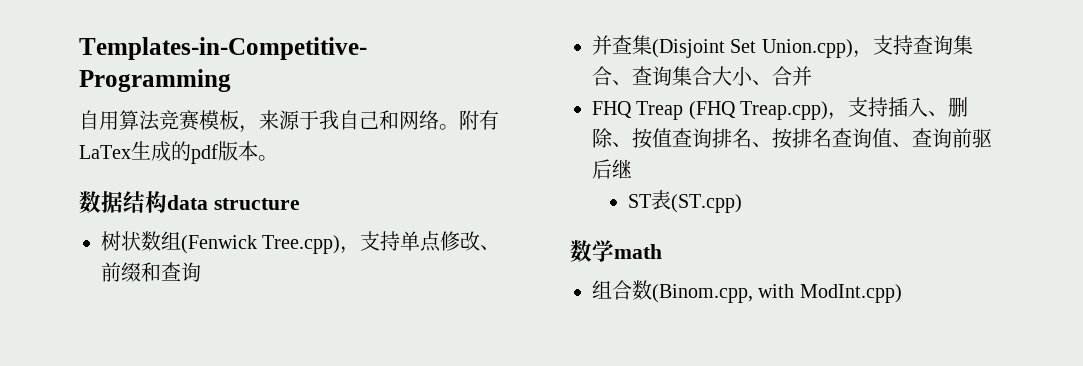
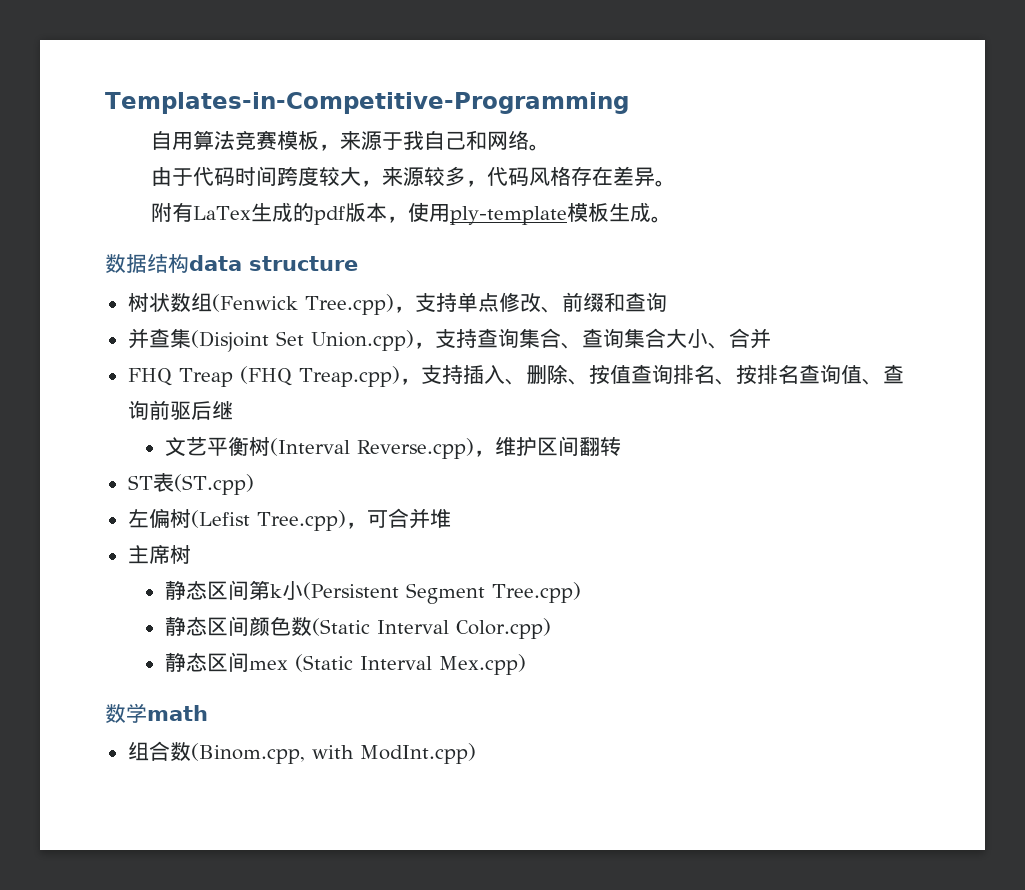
(459, 127) none -> [150,166,676,187] // 由于代码时间跨度较大，来源较多，代码风格存在差异。 //
(258, 151) none -> [386,202,651,225] ，使用ply-template模板生成
[628,190,743,213] ST表(ST.cpp) -> [164,436,621,459] [127,473,254,495] [127,508,451,531] [127,544,191,564] [164,580,581,604] [164,616,551,639] [164,652,526,675] 文艺平衡树(Interval Reverse.cpp)，维护区间翻转 // ST表(ST.cpp) // 左偏树(Lefist Tree.cpp)，可合并堆 // 主席树 // 静态区间第k小(Persistent Segment Tree.cpp) // 静态区间颜色数(Static Interval Color.cpp) // 静态区间mex (Static Interval Mex.cpp)

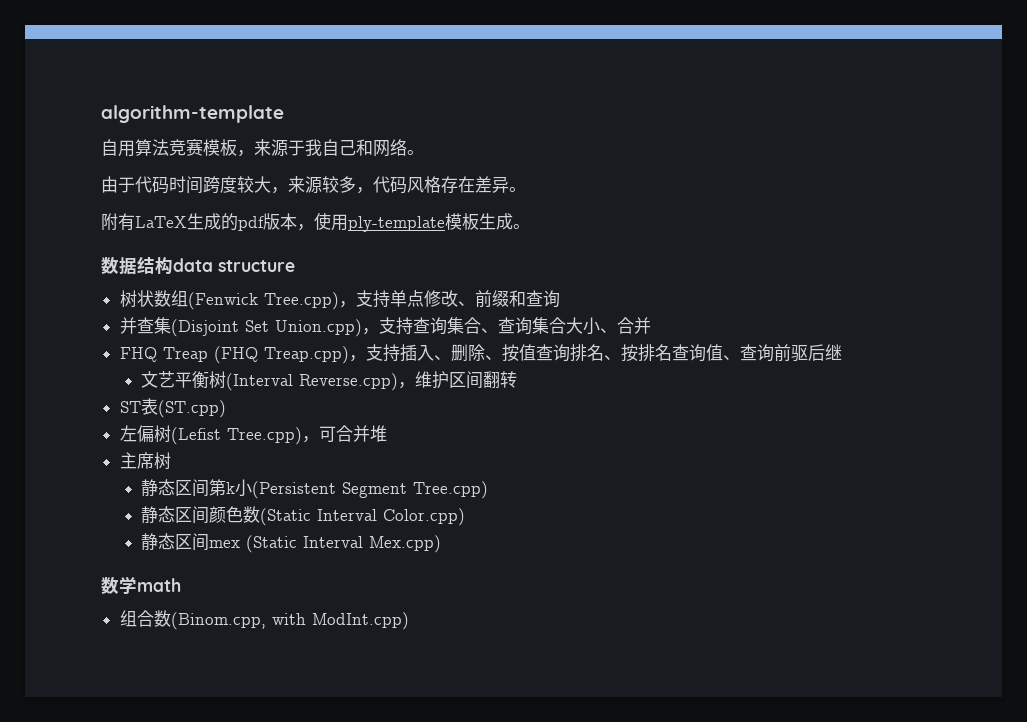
[105,92,629,114] Templates-in-Competitive-Programming -> [101,105,284,123] algorithm-template
[192,206,251,220] LaTex -> [135,216,187,228] LaTeX

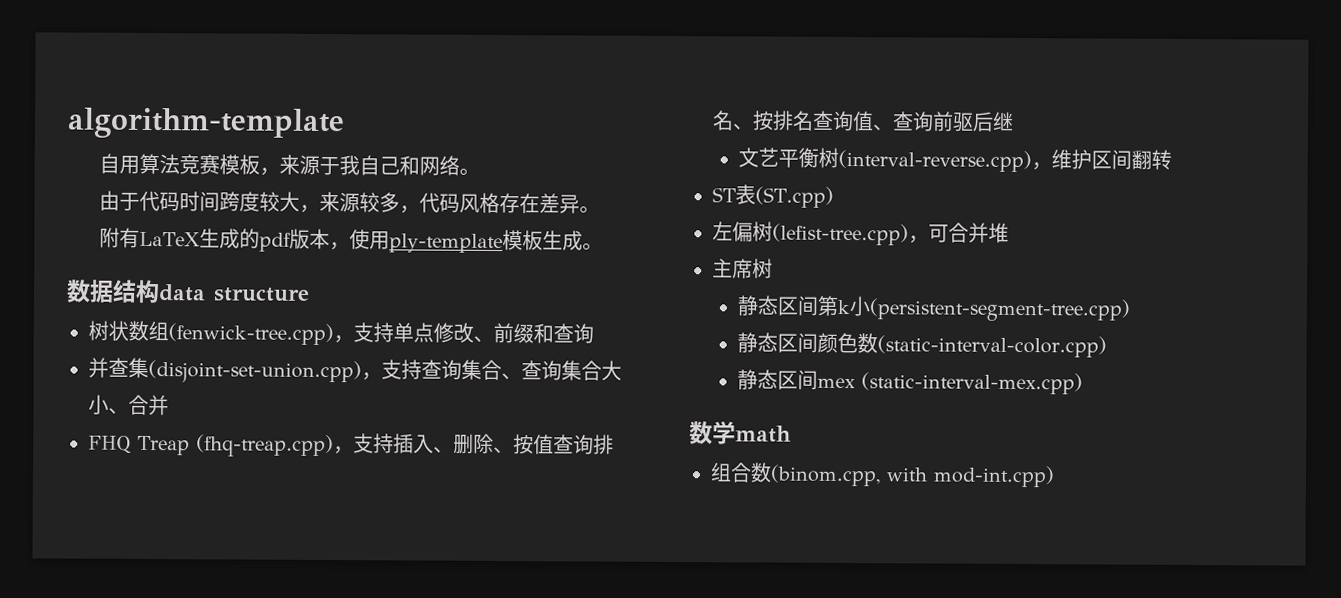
[187,292,339,310] (Fenwick Tree.cpp) -> [168,323,334,346] (fenwick-tree.cpp)
[170,319,362,337] (Disjoint Set Union.cpp) -> [148,359,362,384] (disjoint-set-union.cpp)
[213,346,349,364] (FHQ Treap.cpp) -> [195,434,334,458] (fhq-treap.cpp)
[226,373,399,391] (Interval Reverse.cpp) -> [838,149,1033,173] (interval-reverse.cpp)
[170,427,302,445] (Lefist Tree.cpp) -> [772,223,909,246] (lefist-tree.cpp)
[252,481,489,499] (Persistent Segment Tree.cpp) -> [869,298,1132,322] (persistent-segment-tree.cpp)
[260,508,466,526] (Static Interval Color.cpp) -> [877,335,1108,358] (static-interval-color.cpp)
[246,535,442,553] (Static Interval Mex.cpp) -> [861,372,1084,395] (static-interval-mex.cpp)
[170,612,409,630] (Binom.cpp, with ModInt.cpp) -> [770,464,1055,488] (binom.cpp, with mod-int.cpp)

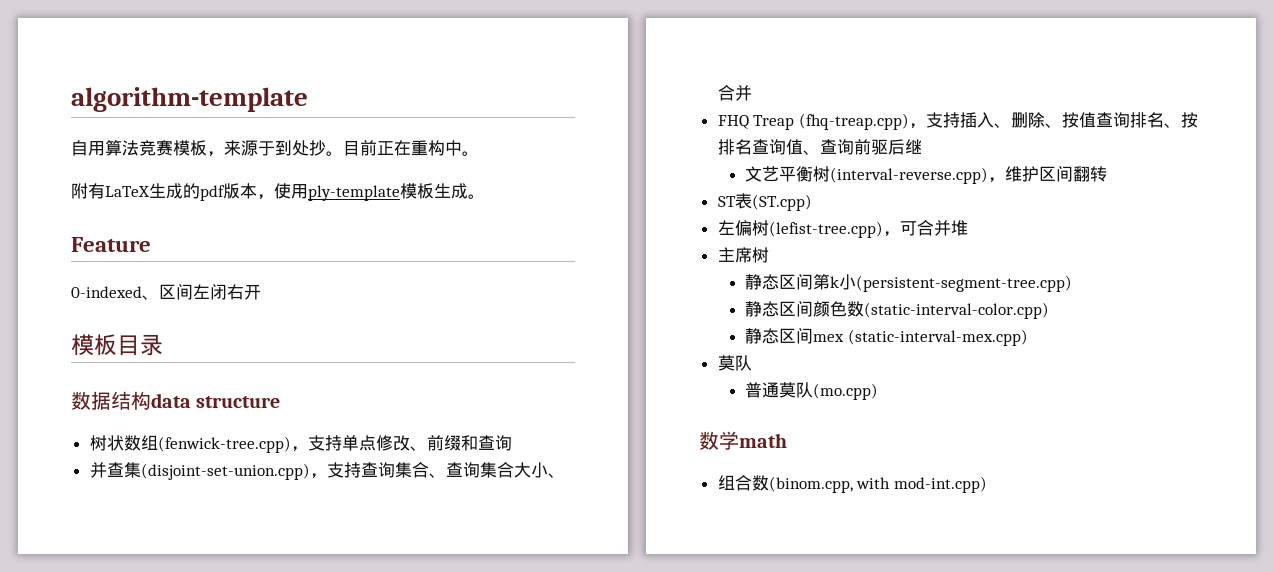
[339,155,481,176] [99,190,581,214] 我自己和网络。 // 由于代码时间跨度较大，来源较多，代码风格存在差异 -> [275,140,462,156] 到处抄。目前正在重构中
(604, 246) none -> [71,237,151,252] [71,284,261,300] [71,334,163,356] // Feature // 0-indexed、区间左闭右开 // 模板目录
(1084, 383) none -> [717,355,752,371] [745,382,879,400] // 莫队 // 普通莫队(mo.cpp)

